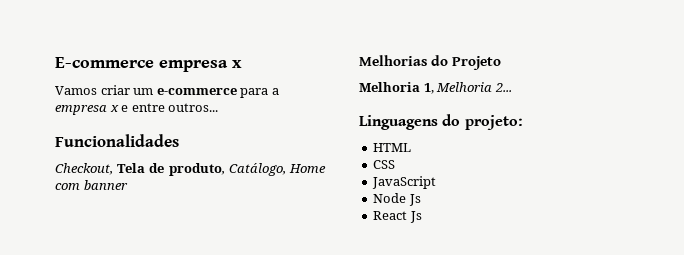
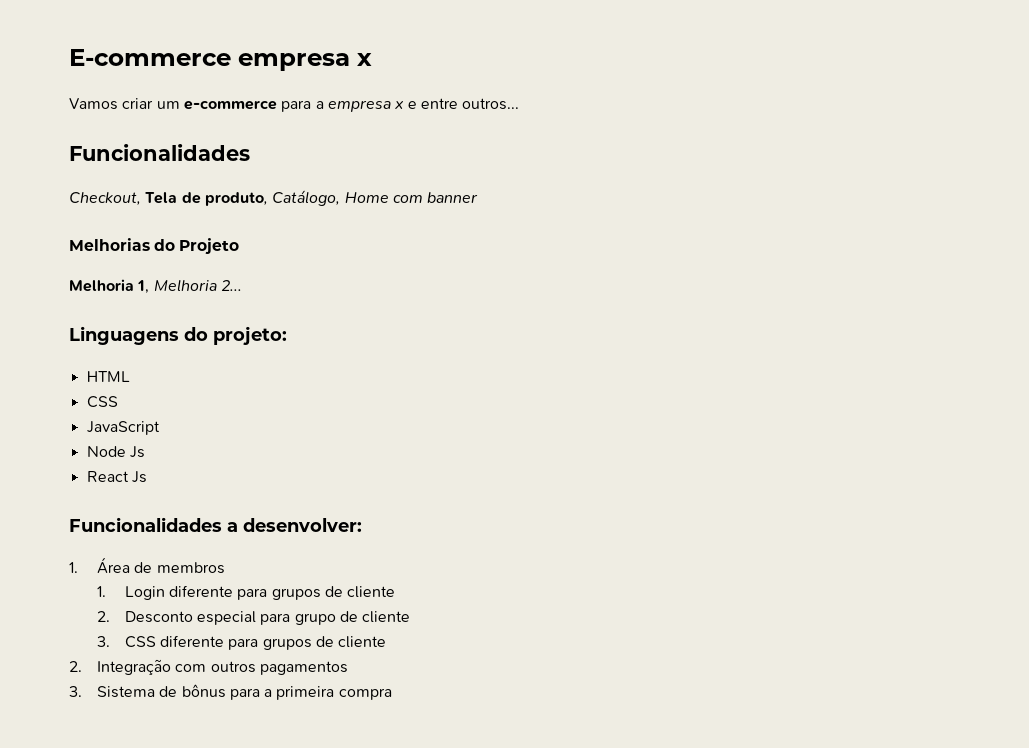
(422, 217) none -> [69,517,362,532] [69,557,225,574] [96,585,396,600] [96,611,411,625] [96,635,387,650] [69,659,348,675] [69,684,392,700] // Funcionalidades a desenvolver: // 1. Área de membros // 1. Login diferente para grupos de cliente // 2. Desconto especial para grupo de cliente // 3. CSS diferente para grupos de cliente // 2. Integração com outros pagamentos // 3. Sistema de bônus para a primeira compra

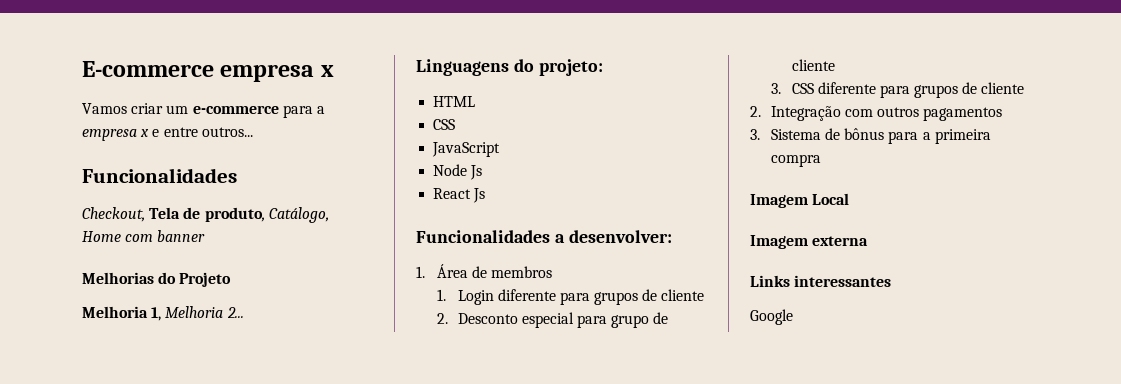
(392, 694) none -> [750,193,850,208] [750,235,869,249] [750,275,892,287] [750,309,793,325] // Imagem Local // Imagem externa // Links interessantes // Google

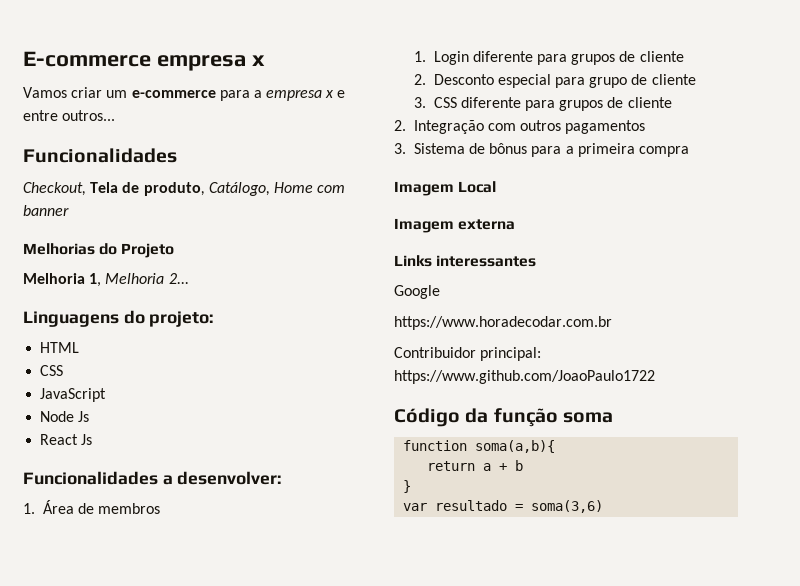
(793, 317) none -> [394,316,612,330] [394,347,542,361] [394,370,655,384] [394,408,613,427] [403,440,556,453] [427,460,524,471] [403,480,412,493] [403,500,604,513] // https://www.horadecodar.com.br // Contribuidor principal: https://www.github.com/JoaoPaulo1722 // Código da função soma // function soma(a,b){ // return a + b // } // var resultado = soma(3,6)

